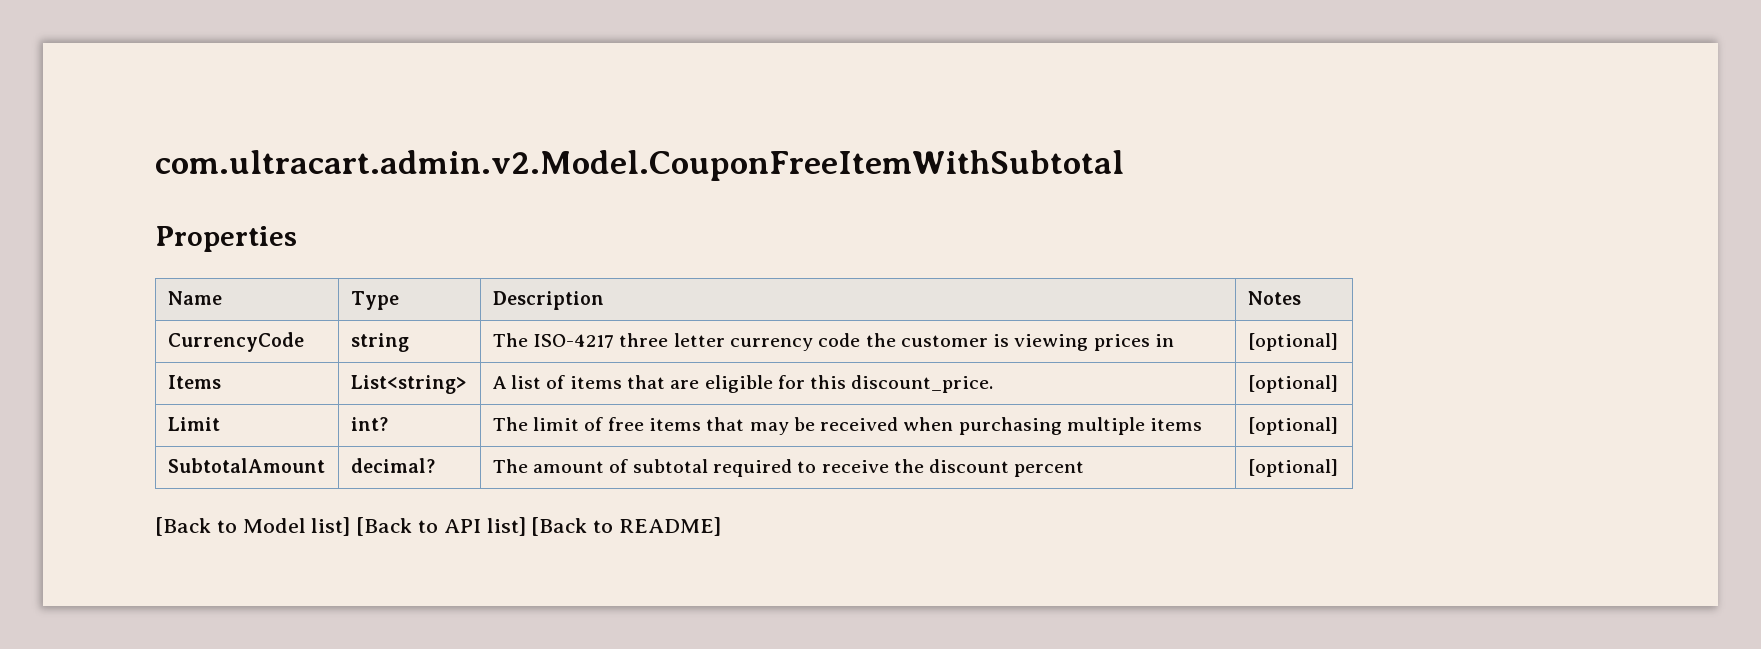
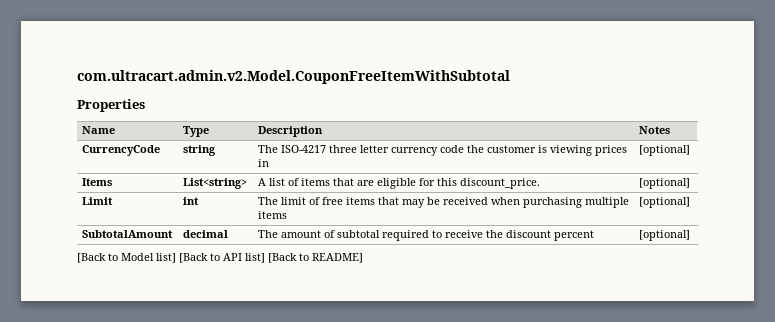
[350,417,388,431] int? -> [183,197,200,205] int
[350,458,435,473] decimal? -> [183,230,229,238] decimal

